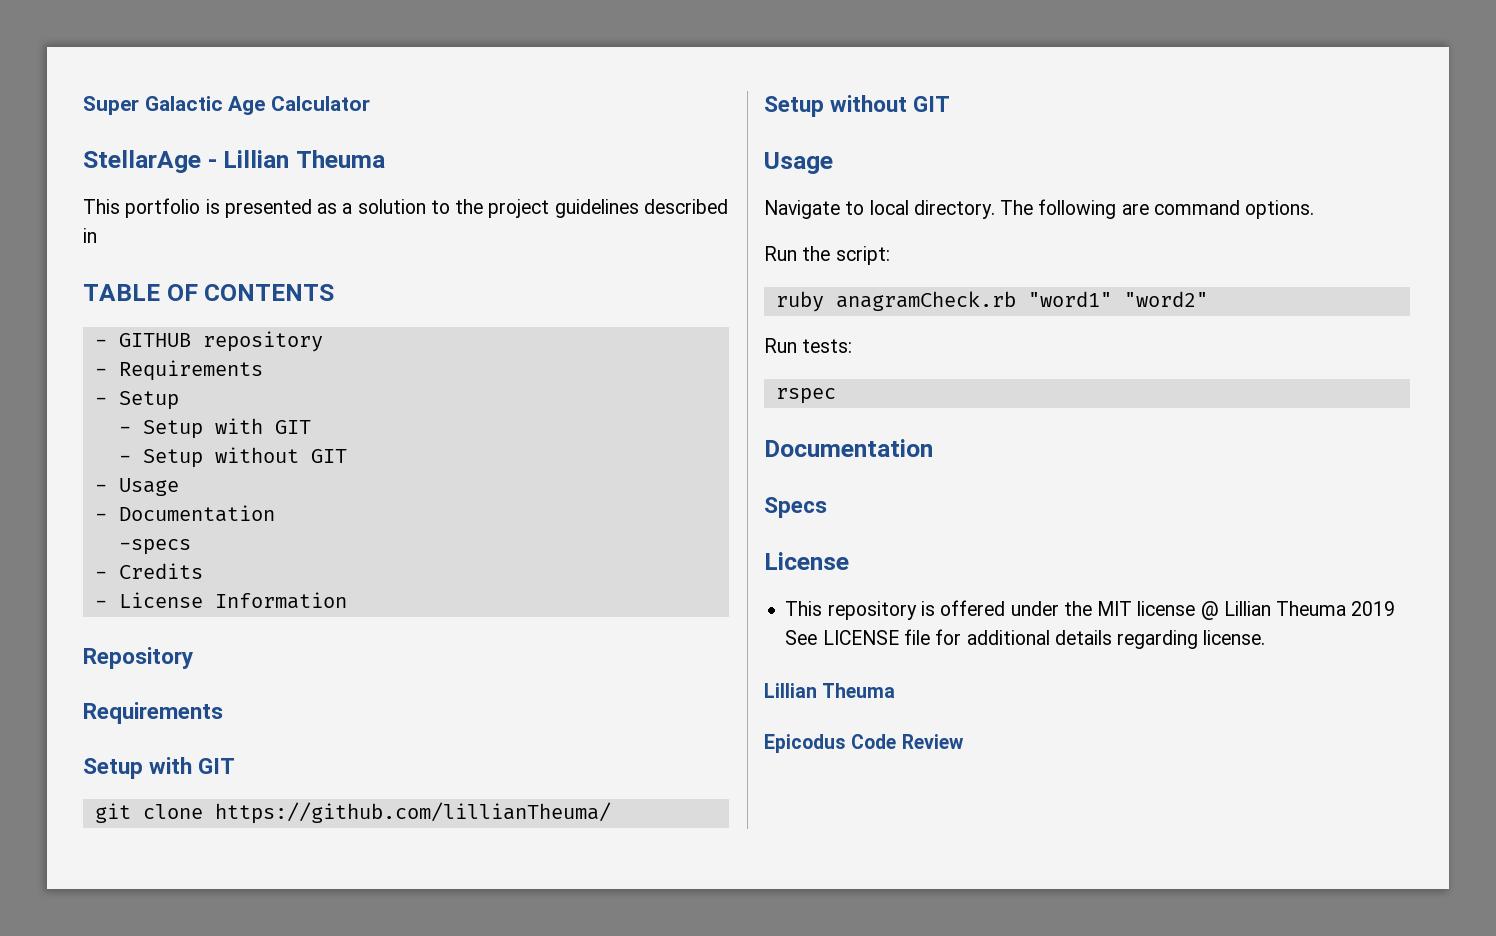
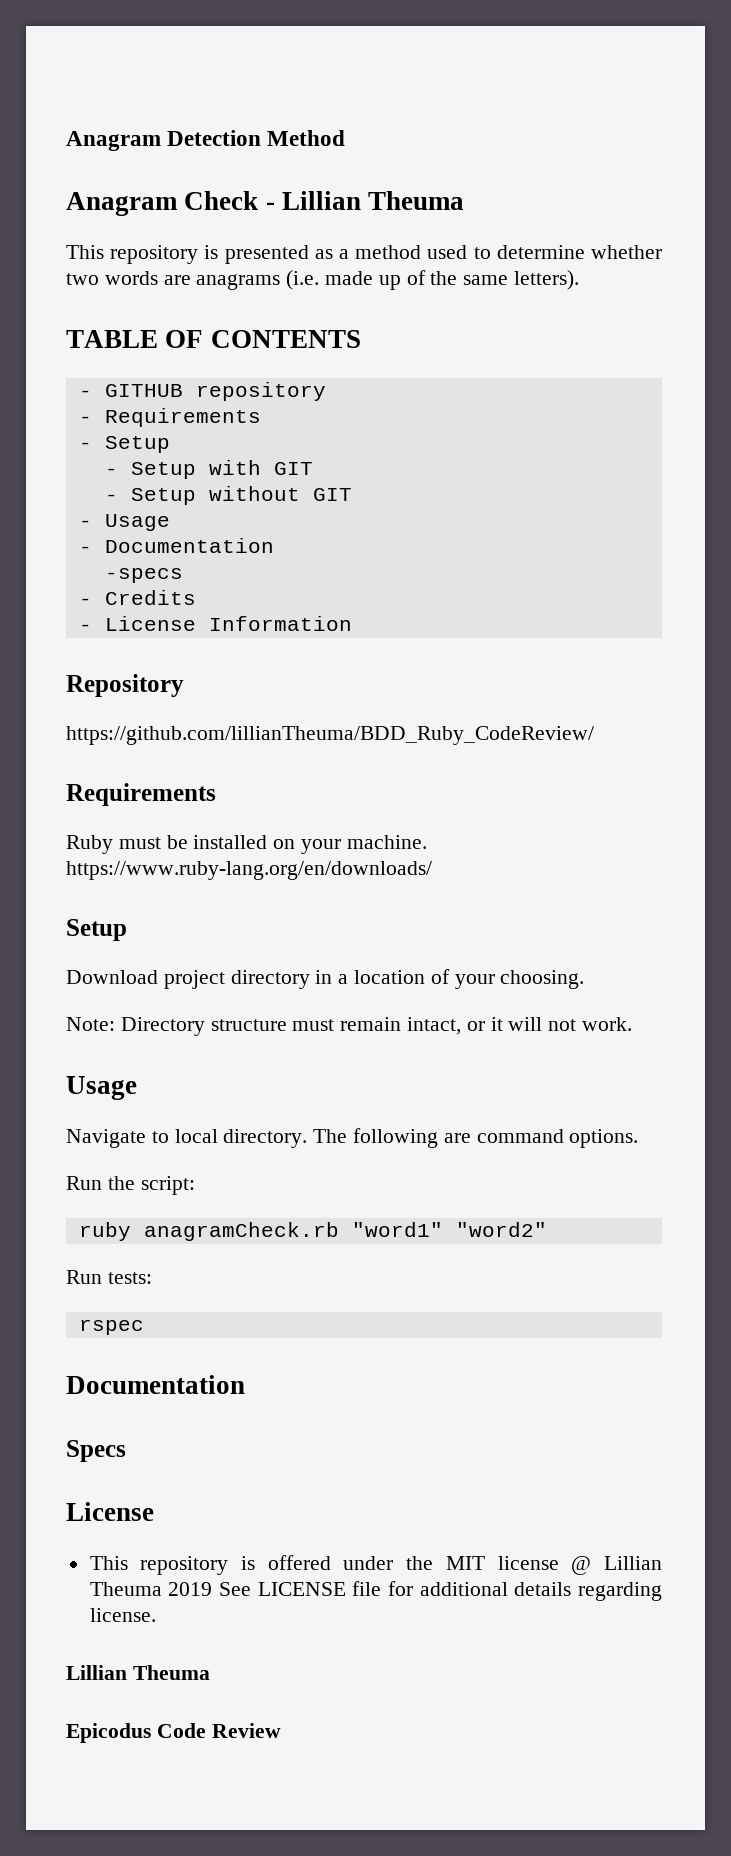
[83,96,371,115] [83,150,201,173] Super Galactic Age Calculator // StellarAge -> [66,130,346,151] [66,191,259,216] Anagram Detection Method // Anagram Check
[125,198,201,218] portfolio -> [110,245,199,264] repository
[357,199,728,218] [83,228,97,243] solution to the project guidelines described in -> [355,245,662,259] [66,270,580,290] method used to determine whether two words are anagrams (i.e. made up of the same letters).
[83,702,223,724] [83,757,236,779] [94,802,611,824] [764,95,951,117] // Requirements // Setup with GIT // git clone https://github.com/lillianTheuma/ // Setup without GIT -> [66,726,594,745] [66,783,216,806] [66,835,427,854] [66,861,432,880] [66,919,127,941] [66,969,585,989] [66,1017,633,1036] // https://github.com/lillianTheuma/BDD_Ruby_CodeReview/ // Requirements // Ruby must be installed on your machine. https://www.ruby-lang.org/en/downloads/ // Setup // Download project directory in a location of your choosing. // Note: Directory structure must remain intact, or it will not work.

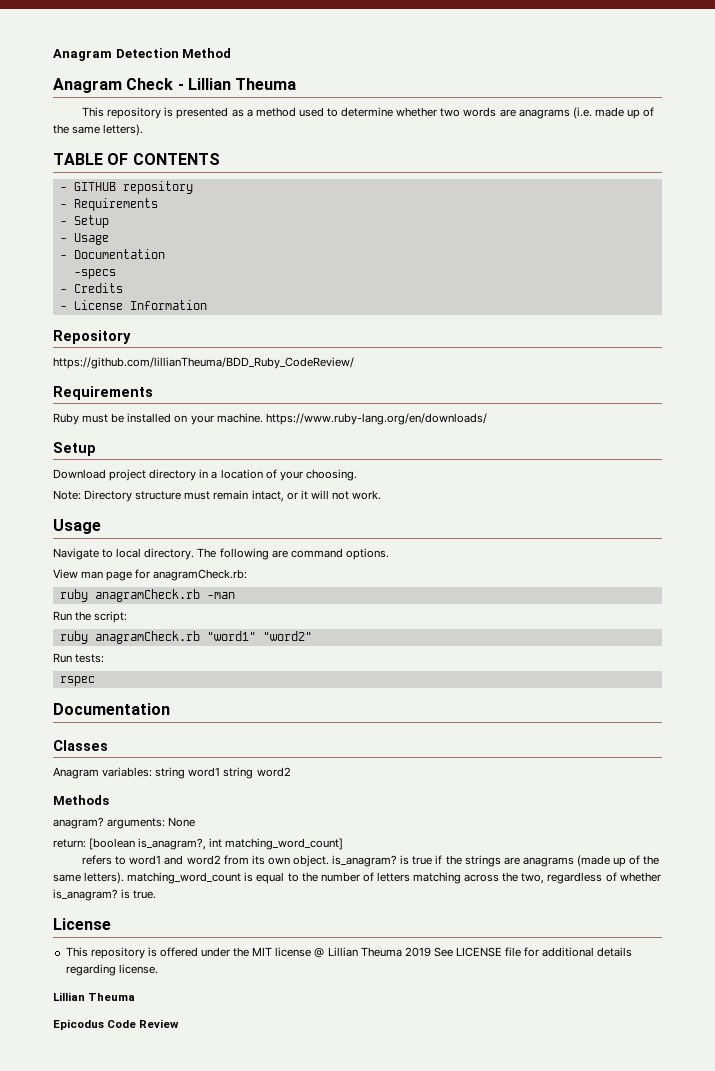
[104,460,313,479] [104,486,352,505] // - Setup with GIT // - Setup without GIT -> (109, 221) none
(639, 1138) none -> [53,569,248,581] [59,589,235,602] // View man page for anagramCheck.rb: // ruby anagramCheck.rb -man
[66,1440,126,1462] Specs -> [53,740,108,751] [53,767,291,779] [53,795,109,805] [53,817,196,829] [53,838,344,850] [82,855,660,867] [53,872,661,884] [53,889,157,901] Classes // Anagram variables: string word1 string word2 // Methods // anagram? arguments: None // return: [boolean is_anagram?, int matching_word_count] // refers to word1 and word2 from its own object. is_anagram? is true if the strings are anagrams (made up of the same letters). matching_word_count is equal to the number of letters matching across the two, regardless of whether is_anagram? is true.

